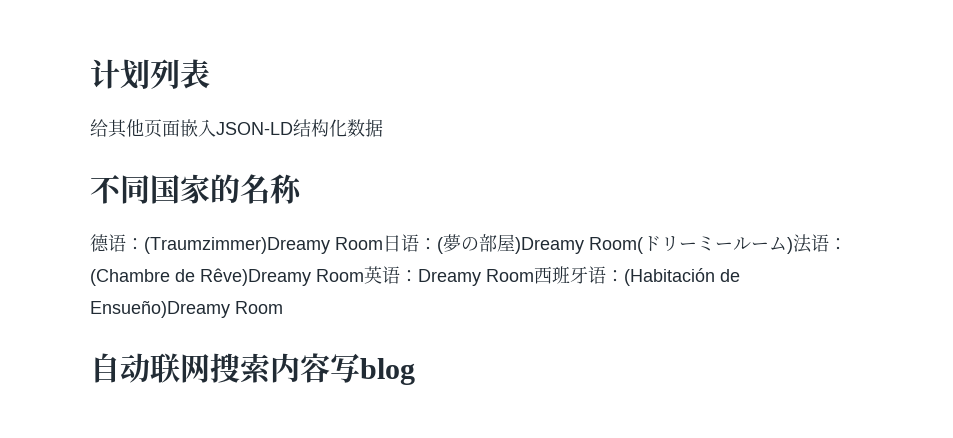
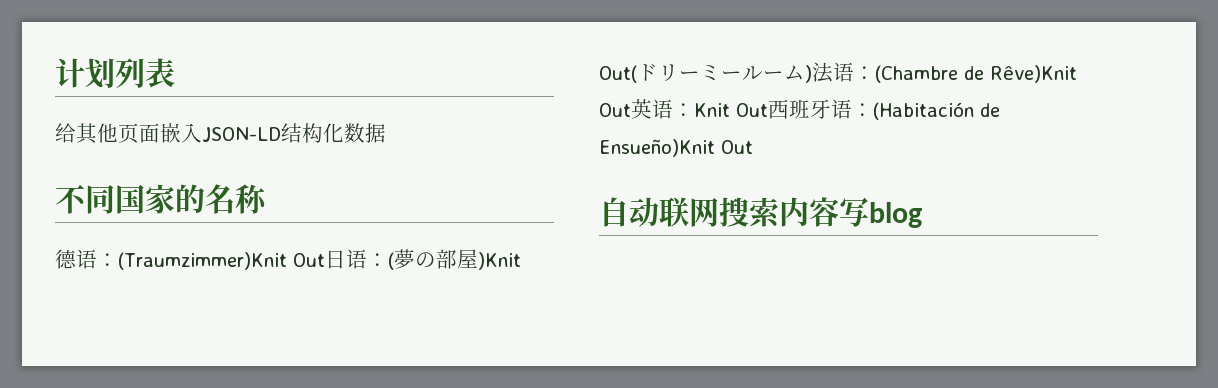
[144,237,383,254] (Traumzimmer)Dreamy Room -> [118,252,325,270] (Traumzimmer)Knit Out
[515,237,643,254] )Dreamy Room( -> [477,252,521,270] [599,65,637,83] )Knit Out(
[200,266,534,286] Rêve)Dreamy Room英语：Dreamy Room -> [990,65,1077,83] [599,99,768,119] Rêve)Knit Out英语：Knit Out
[90,300,283,318] Ensueño)Dreamy Room -> [599,139,753,157] Ensueño)Knit Out

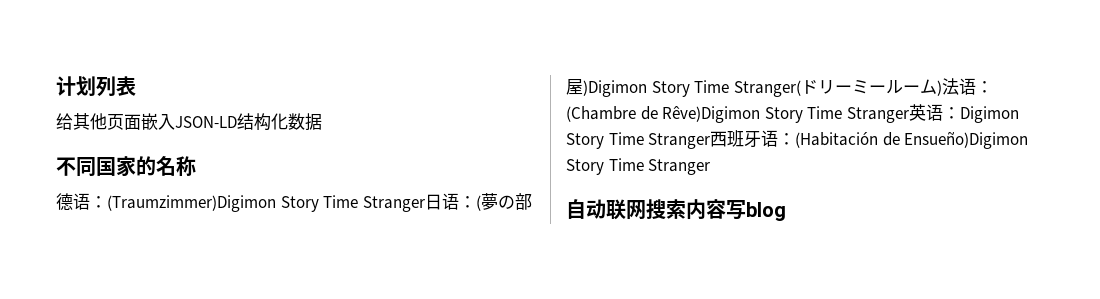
[118,252,325,270] (Traumzimmer)Knit Out -> [107,195,425,212] (Traumzimmer)Digimon Story Time Stranger
[477,252,521,270] [599,65,637,83] )Knit Out( -> [583,80,801,97] )Digimon Story Time Stranger(
[990,65,1077,83] [599,99,768,119] Rêve)Knit Out英语：Knit Out -> [662,104,1019,123] [566,132,711,149] Rêve)Digimon Story Time Stranger英语：Digimon Story Time Stranger
[599,139,753,157] Ensueño)Knit Out -> [904,131,1029,149] [566,158,711,175] Ensueño)Digimon Story Time Stranger

